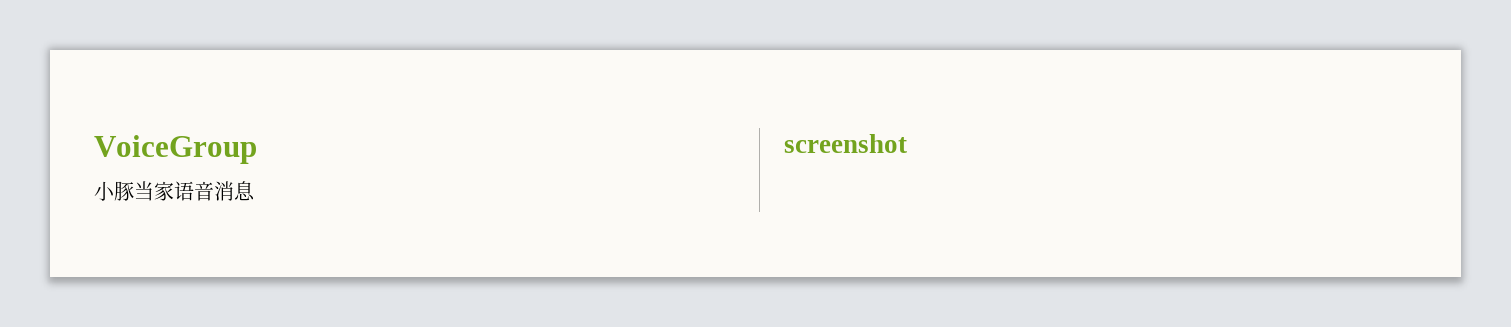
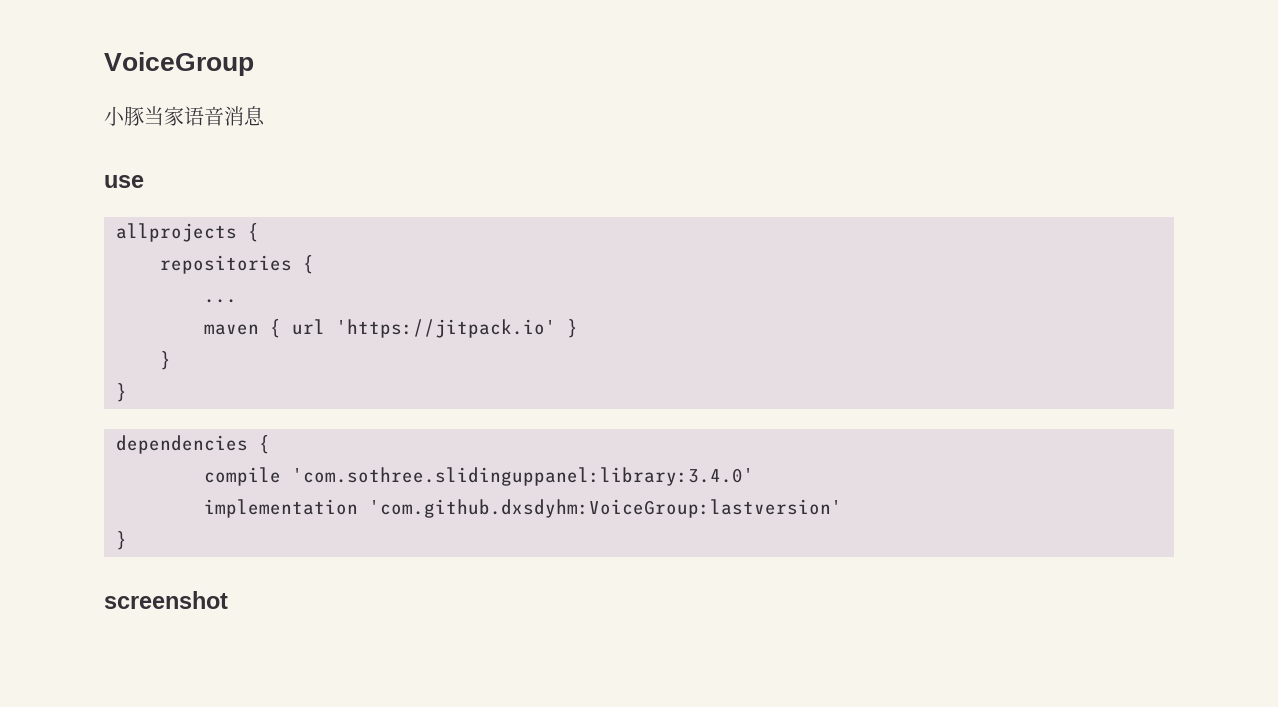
(255, 191) none -> [104,175,144,188] [116,223,259,242] [160,255,314,274] [204,299,237,303] [204,319,578,338] [160,351,171,370] [116,383,127,402] [116,435,270,454] [204,467,754,486] [204,499,842,518] [116,531,127,550] // use // allprojects { // repositories { // ... // maven { url 'https://jitpack.io' } // } // } // dependencies { // compile 'com.sothree.slidinguppanel:library:3.4.0' // implementation 'com.github.dxsdyhm:VoiceGroup:lastversion' // }

